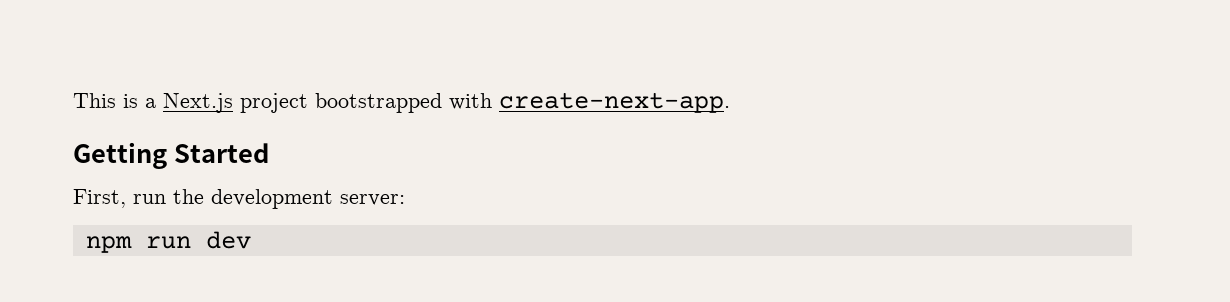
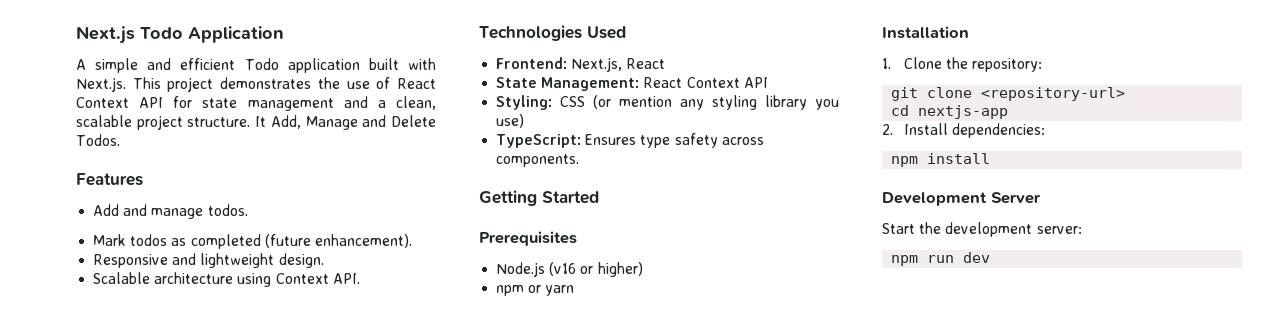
[73,92,730,113] [73,142,269,169] [73,189,166,208] This is a Next.js project bootstrapped with create-next-app. // Getting Started // First, run -> [76,26,284,44] [76,58,436,73] [76,77,437,92] [76,96,437,111] [76,115,437,130] [76,134,120,146] [76,173,143,186] [93,204,248,219] [93,234,412,249] [93,253,324,268] [93,272,360,287] [479,25,626,41] [496,57,666,72] [496,77,768,91] [496,95,839,110] [496,114,525,128] [496,133,764,148] [496,154,580,167] [479,190,599,206] [479,231,577,246] [496,262,643,277] [496,285,575,296] [882,26,969,39] [882,57,1043,72] [891,87,1126,101] [891,105,1009,119] [882,123,1046,138] [891,153,991,167] [882,192,1041,206] [882,223,915,234] Next.js Todo Application // A simple and efficient Todo application built with Next.js. This project demonstrates the use of React Context API for state management and a clean, scalable project structure. It Add, Manage and Delete Todos. // Features // Add and manage todos. // Mark todos as completed (future enhancement). // Responsive and lightweight design. // Scalable architecture using Context API. // Technologies Used // Frontend: Next.js, React // State Management: React Context API // Styling: CSS (or mention any styling library you use) // TypeScript: Ensures type safety across components. // Getting Started // Prerequisites // Node.js (v16 or higher) // npm or yarn // Installation // 1. Clone the repository: // git clone <repository-url> // cd nextjs-app // 2. Install dependencies: // npm install // Development Server // Start

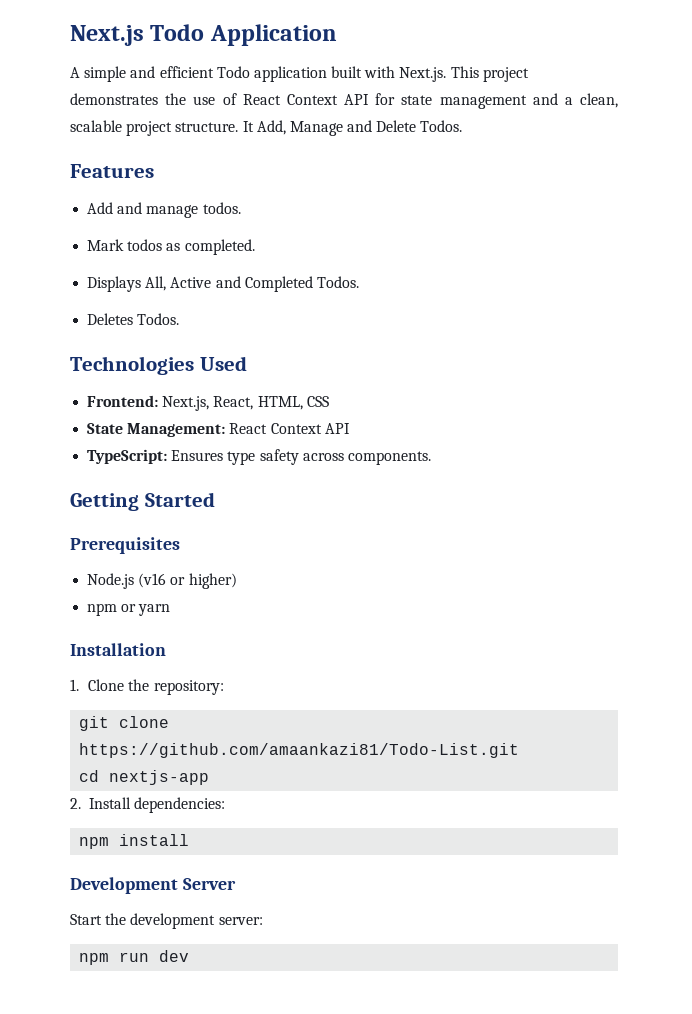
[190,234,412,249] [93,253,324,268] [93,272,360,287] completed (future enhancement). // Responsive and lightweight design. // Scalable architecture using Context API. -> [184,239,255,255] [87,276,359,292] [87,313,180,325] completed. // Displays All, Active and Completed Todos. // Deletes Todos.
[626,58,666,69] React -> [213,396,329,410] React, HTML, CSS
[496,95,839,110] [496,114,525,128] // Styling: CSS (or mention any styling library you use) -> (350, 428) none
[981,87,1126,101] <repository-url> -> [79,743,520,758] https://github.com/amaankazi81/Todo-List.git

